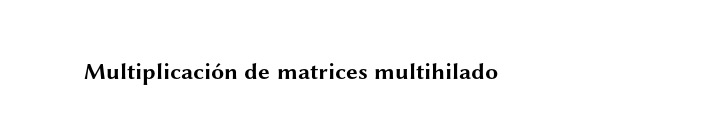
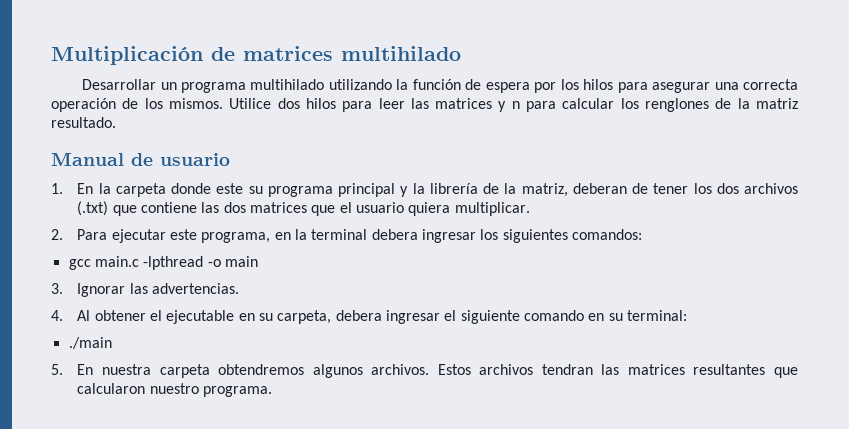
(499, 71) none -> [82,79,799,93] [51,98,798,112] [51,117,116,128] [51,152,230,166] [51,183,799,197] [77,201,530,216] [51,229,642,243] [68,256,258,270] [51,283,240,297] [51,310,687,324] [68,337,112,349] [51,364,799,378] [77,383,273,397] // Desarrollar un programa multihilado utilizando la función de espera por los hilos para asegurar una correcta operación de los mismos. Utilice dos hilos para leer las matrices y n para calcular los renglones de la matriz resultado. // Manual de usuario // 1. En la carpeta donde este su programa principal y la librería de la matriz, deberan de tener los dos archivos (.txt) que contiene las dos matrices que el usuario quiera multiplicar. // 2. Para ejecutar este programa, en la terminal debera ingresar los siguientes comandos: // gcc main.c -lpthread -o main // 3. Ignorar las advertencias. // 4. Al obtener el ejecutable en su carpeta, debera ingresar el siguiente comando en su terminal: // ./main // 5. En nuestra carpeta obtendremos algunos archivos. Estos archivos tendran las matrices resultantes que calcularon nuestro programa.

